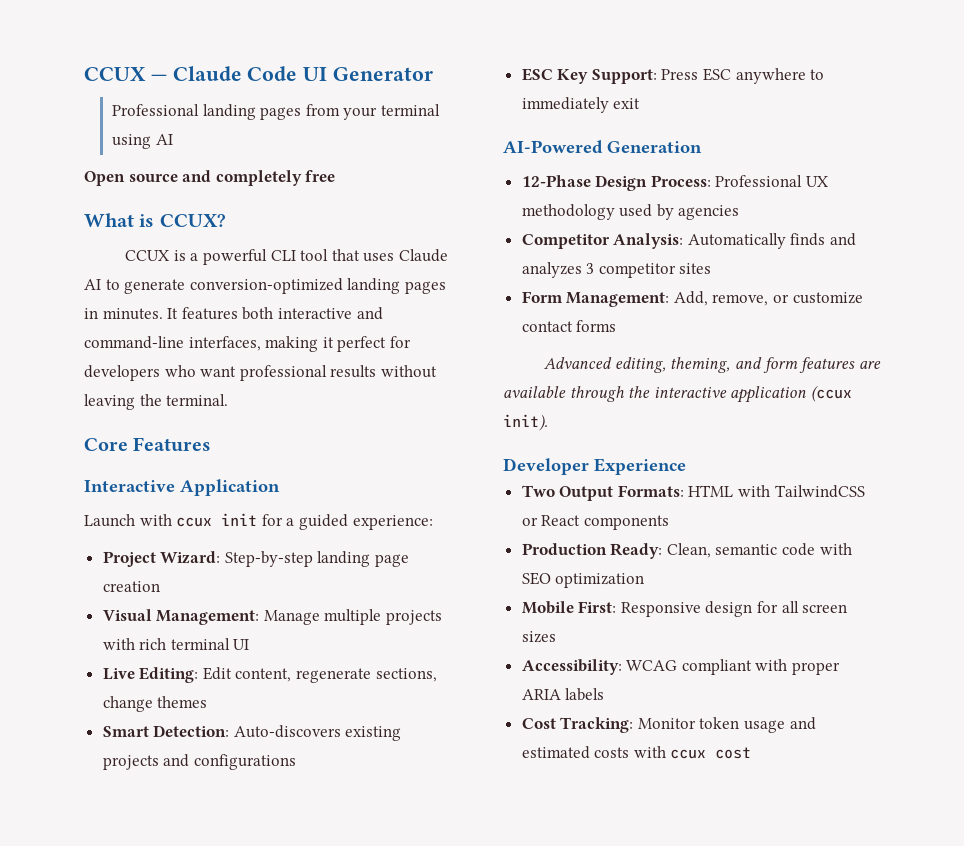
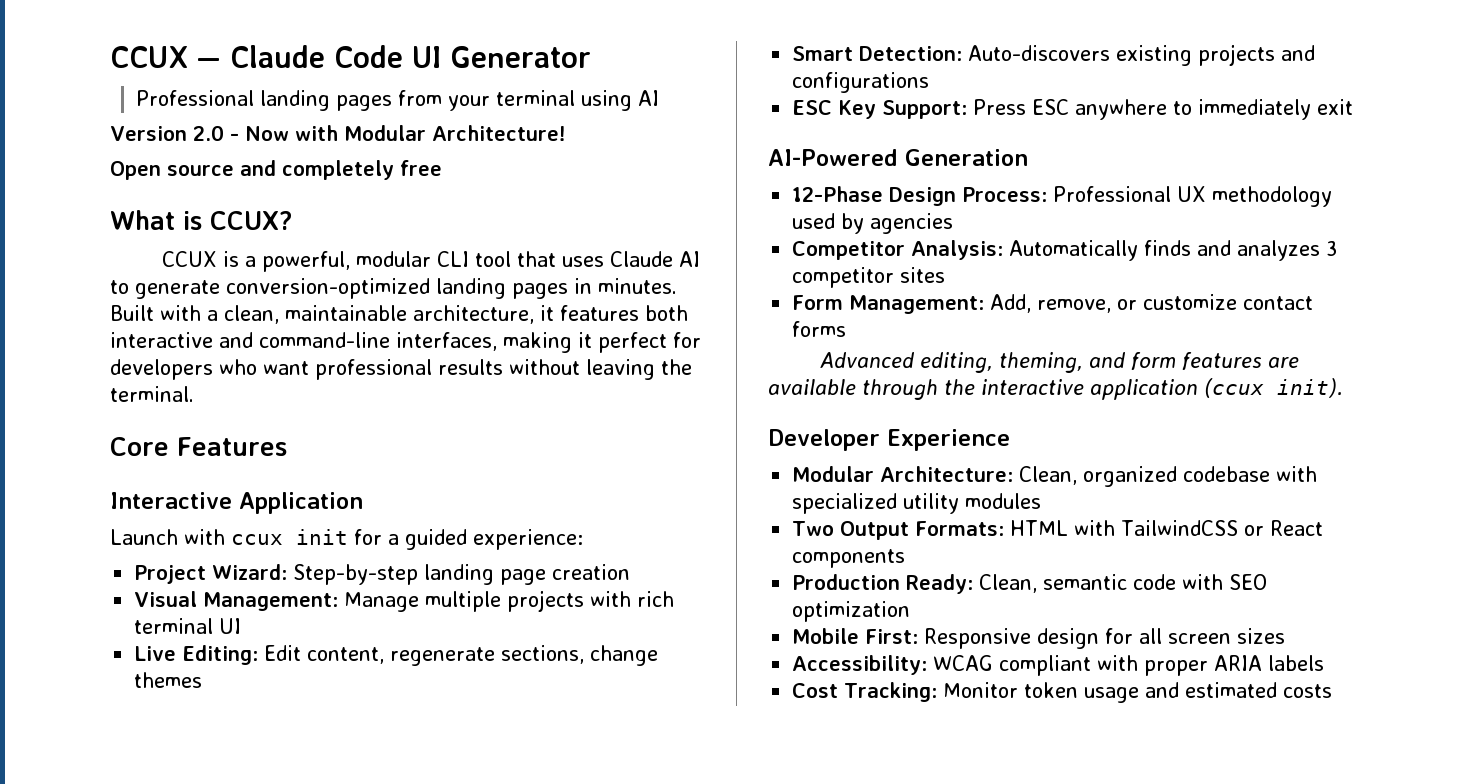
(173, 139) none -> [110,125,566,141] // Version 2.0 - Now with Modular Architecture!
[203,249,268,265] powerful -> [262,251,432,272] powerful, modular
[167,308,179,319] It -> [110,305,554,324] Built with a clean, maintainable architecture, it
(686, 466) none -> [792,466,1318,487] [792,493,1042,514] // Modular Architecture: Clean, organized codebase with specialized utility modules
[633,746,752,759] with ccux cost -> (1333, 691) none

